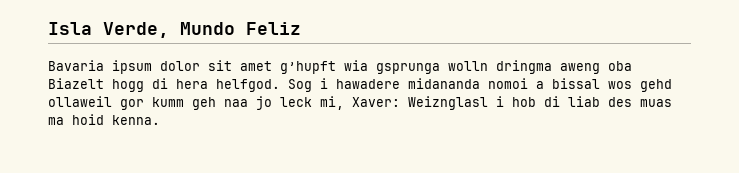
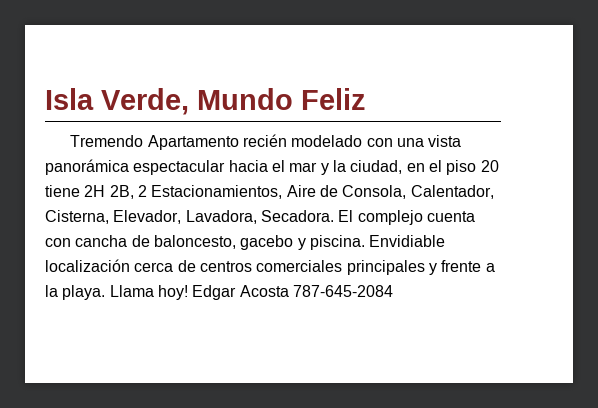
[48,60,632,74] [48,78,672,92] [48,96,672,110] [48,114,160,125] Bavaria ipsum dolor sit amet g’hupft wia gsprunga wolln dringma aweng oba Biazelt hogg di hera helfgod. Sog i hawadere midananda nomoi a bissal wos gehd ollaweil gor kumm geh naa jo leck mi, Xaver: Weiznglasl i hob di liab des muas ma hoid kenna. -> [70,134,462,150] [45,159,499,175] [45,185,494,199] [45,210,475,225] [45,235,446,250] [45,259,495,275] [45,285,393,300] Tremendo Apartamento recién modelado con una vista panorámica espectacular hacia el mar y la ciudad, en el piso 20 tiene 2H 2B, 2 Estacionamientos, Aire de Consola, Calentador, Cisterna, Elevador, Lavadora, Secadora. El complejo cuenta con cancha de baloncesto, gacebo y piscina. Envidiable localización cerca de centros comerciales principales y frente a la playa. Llama hoy! Edgar Acosta 787-645-2084

